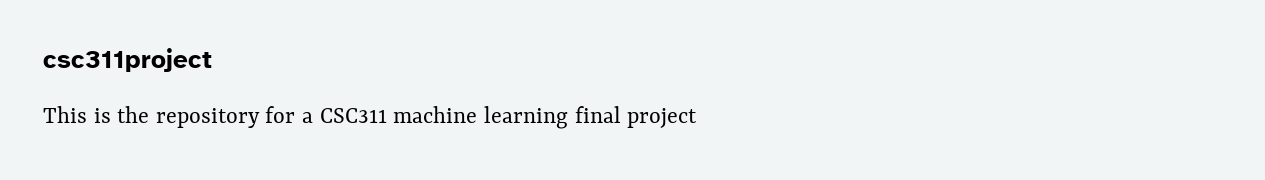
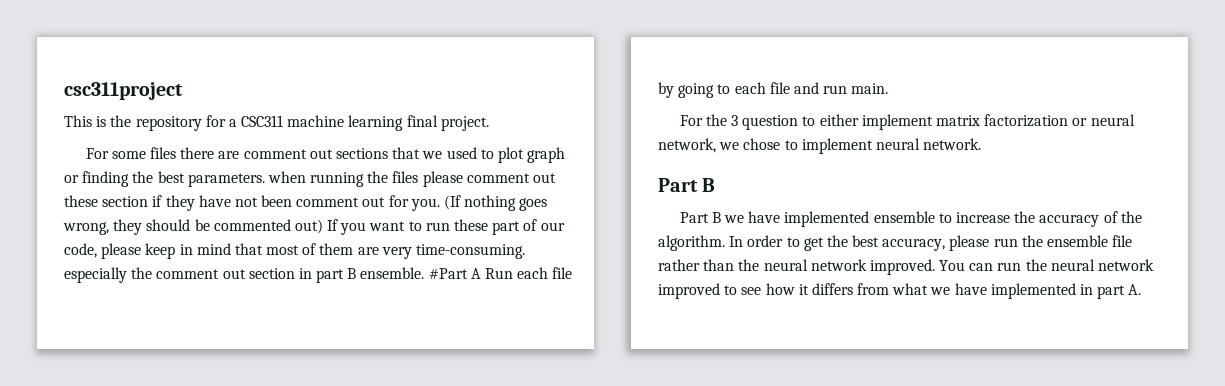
[627,108,698,128] project -> [440,116,489,131] [85,147,566,163] [64,171,557,187] [64,195,548,211] [63,219,565,235] [64,243,526,259] [64,267,573,283] [658,82,889,98] [679,114,1135,130] [658,138,982,154] [658,178,716,192] [679,211,1142,227] [658,235,1133,251] [658,259,1155,275] [658,283,1142,299] project. // For some files there are comment out sections that we used to plot graph or finding the best parameters. when running the files please comment out these section if they have not been comment out for you. (If nothing goes wrong, they should be commented out) If you want to run these part of our code, please keep in mind that most of them are very time-consuming. especially the comment out section in part B ensemble. #Part A Run each file by going to each file and run main. // For the 3 question to either implement matrix factorization or neural network, we chose to implement neural network. // Part B // Part B we have implemented ensemble to increase the accuracy of the algorithm. In order to get the best accuracy, please run the ensemble file rather than the neural network improved. You can run the neural network improved to see how it differs from what we have implemented in part A.

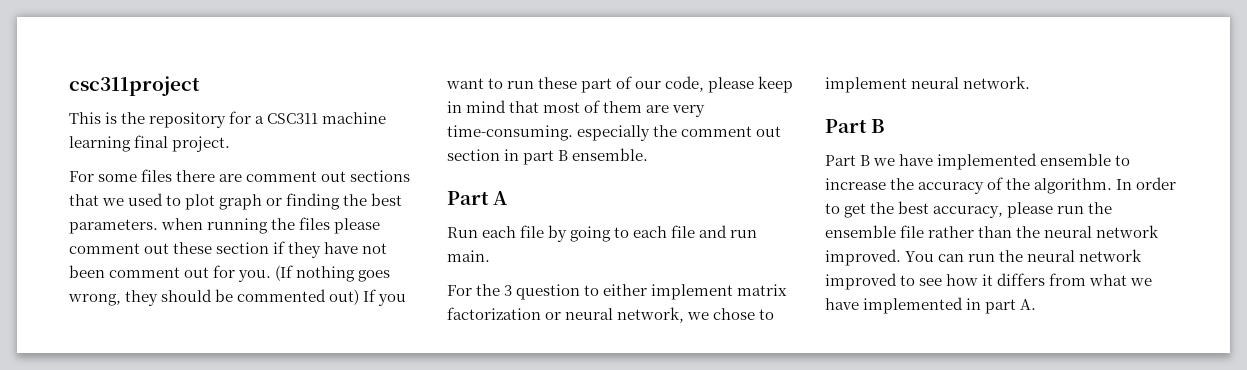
[428,268,468,279] #Part -> [447,191,489,205] // Part
(481, 273) none -> (508, 198) //

